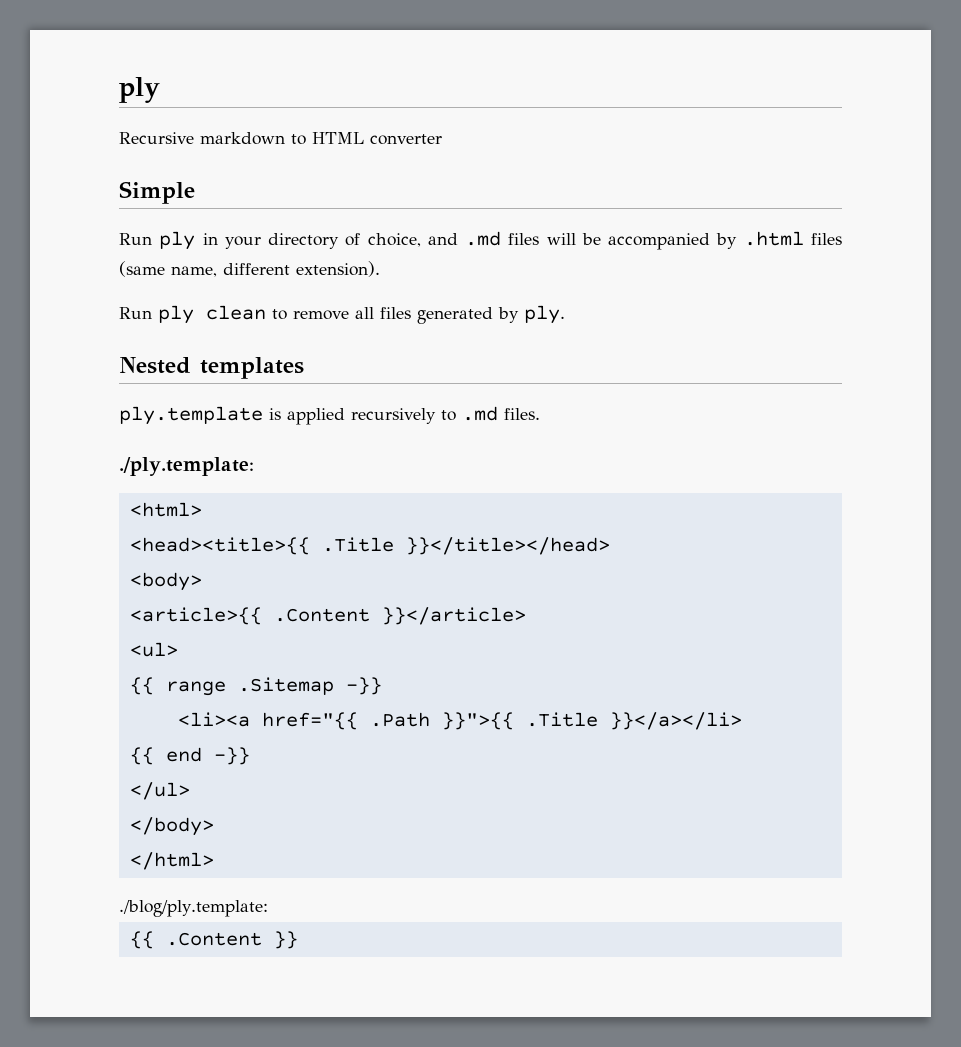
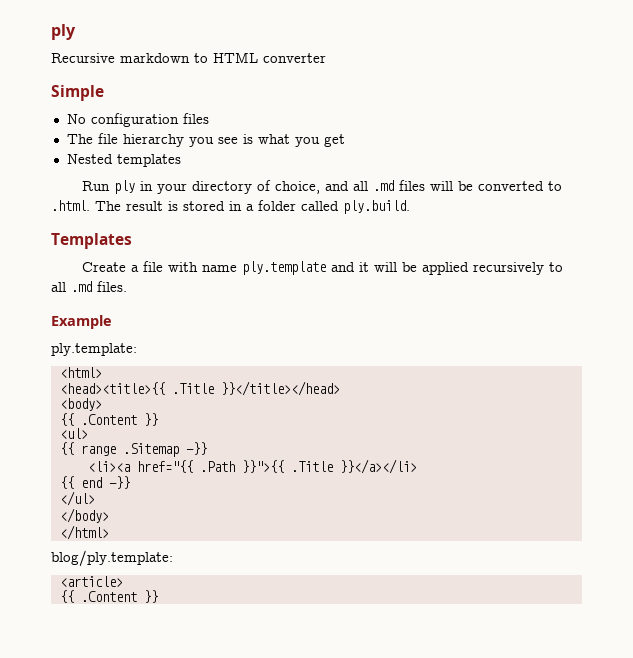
(195, 192) none -> [66,113,209,127] [66,133,345,147] [66,154,181,167] // No configuration files // The file hierarchy you see is what you get // Nested templates
(458, 239) none -> [352,181,368,191] all
[608,231,842,250] [119,261,380,277] [119,305,565,324] [119,357,304,379] [119,406,281,425] accompanied by .html files (same name, different extension). // Run ply clean to remove all files generated by ply. // Nested templates // ply.template is -> [477,181,562,191] [51,200,410,214] [51,233,132,249] [81,261,417,275] converted to .html. The result is stored in a folder called ply.build. // Templates // Create a file with name ply.template and it will be
(456, 415) none -> [51,282,66,292] all
[119,457,254,476] ./ply.template: -> [51,315,112,329] [51,343,137,356] Example // ply.template:
[129,607,526,625] <article>{{ .Content }}</article> -> [59,413,158,426] {{ .Content }}
[119,900,268,917] ./blog/ply.template: -> [51,550,173,567] [59,576,123,587] blog/ply.template: // <article>

